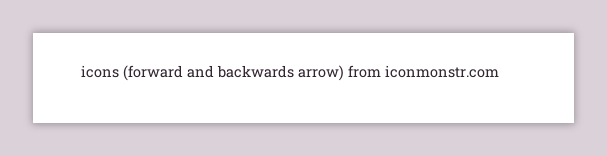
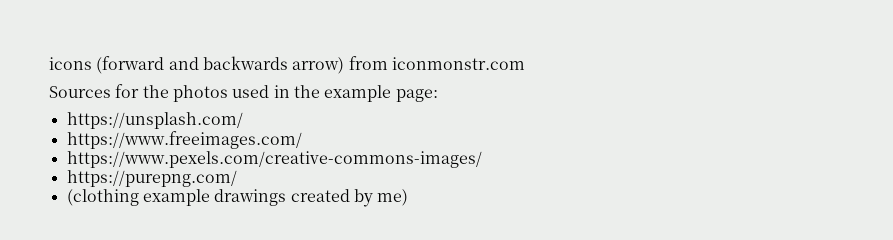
(499, 71) none -> [49,84,438,102] [66,112,243,129] [66,131,302,149] [66,151,482,168] [66,170,237,187] [66,189,409,207] // Sources for the photos used in the example page: // https://unsplash.com/ // https://www.freeimages.com/ // https://www.pexels.com/creative-commons-images/ // https://purepng.com/ // (clothing example drawings created by me)

